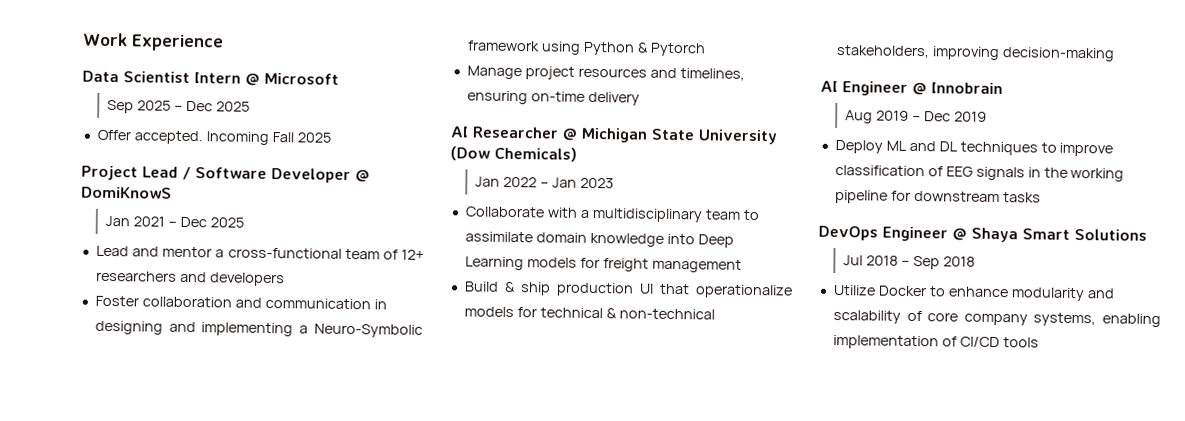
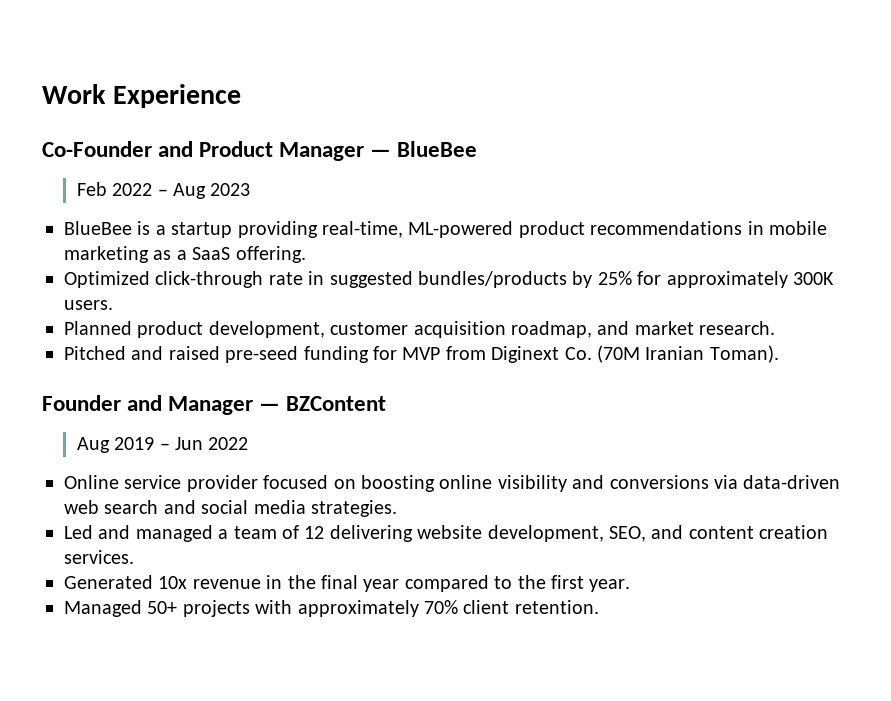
[82,70,339,86] [107,99,250,114] [96,129,331,145] [81,165,370,183] [81,186,172,199] [105,215,244,228] [95,245,424,260] [95,270,285,287] [94,295,387,310] [94,320,423,338] [466,40,706,57] [466,65,745,81] [466,90,640,106] [450,126,778,145] [450,146,577,162] [475,176,501,187] Data Scientist Intern @ Microsoft // Sep 2025 – Dec 2025 // Offer accepted. Incoming Fall 2025 // Project Lead / Software Developer @ DomiKnowS // Jan 2021 – Dec 2025 // Lead and mentor a cross-functional team of 12+ researchers and developers // Foster collaboration and communication in designing and implementing a Neuro-Symbolic framework using Python & Pytorch // Manage project resources and timelines, ensuring on-time delivery // AI Researcher @ Michigan State University (Dow Chemicals) // Jan -> [42,141,478,161] [76,182,107,196] Co-Founder and Product Manager — BlueBee // Feb
[551,177,577,188] Jan -> [173,183,207,199] Aug
[464,206,760,223] [464,231,734,248] [464,256,742,273] [463,281,793,299] [463,306,715,320] [835,45,1115,62] [820,80,1003,96] [845,110,987,124] [834,139,1114,157] [834,164,1125,182] [834,189,1041,204] [818,225,1147,243] [843,255,975,270] [832,284,1115,302] [832,309,1161,328] [832,334,1039,350] Collaborate with a multidisciplinary team to assimilate domain knowledge into Deep Learning models for freight management // Build & ship production UI that operationalize models for technical & non-technical stakeholders, improving decision-making // AI Engineer @ Innobrain // Aug 2019 – Dec 2019 // Deploy ML and DL techniques to improve classification of EEG signals in the working pipeline for downstream tasks // DevOps Engineer @ Shaya Smart Solutions // Jul 2018 – Sep 2018 // Utilize Docker to enhance modularity and scalability of core company systems, enabling implementation of CI/CD tools -> [64,221,827,238] [64,246,306,263] [64,271,834,288] [64,300,113,310] [64,321,776,338] [64,345,779,363] [42,395,387,415] [76,437,249,453] [64,475,841,492] [64,500,397,517] [64,525,829,542] [64,550,134,564] [64,575,631,592] [64,600,599,617] BlueBee is a startup providing real-time, ML-powered product recommendations in mobile marketing as a SaaS offering. // Optimized click-through rate in suggested bundles/products by 25% for approximately 300K users. // Planned product development, customer acquisition roadmap, and market research. // Pitched and raised pre-seed funding for MVP from Diginext Co. (70M Iranian Toman). // Founder and Manager — BZContent // Aug 2019 – Jun 2022 // Online service provider focused on boosting online visibility and conversions via data-driven web search and social media strategies. // Led and managed a team of 12 delivering website development, SEO, and content creation services. // Generated 10x revenue in the final year compared to the first year. // Managed 50+ projects with approximately 70% client retention.

